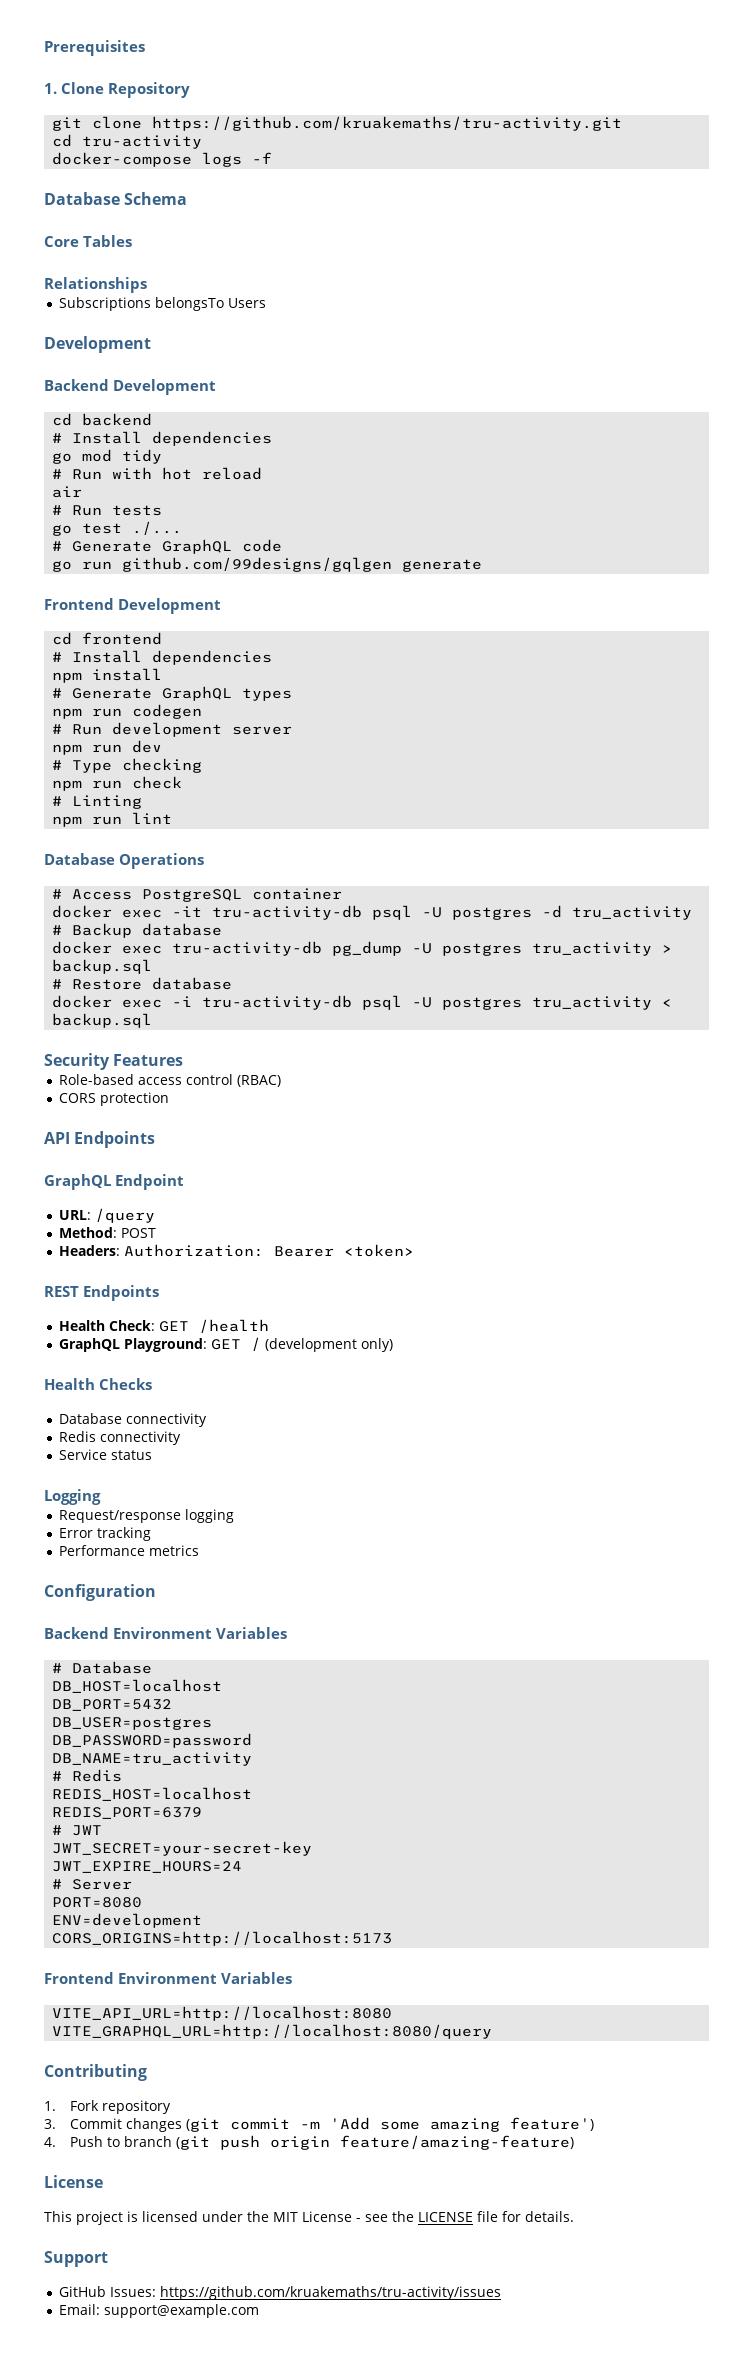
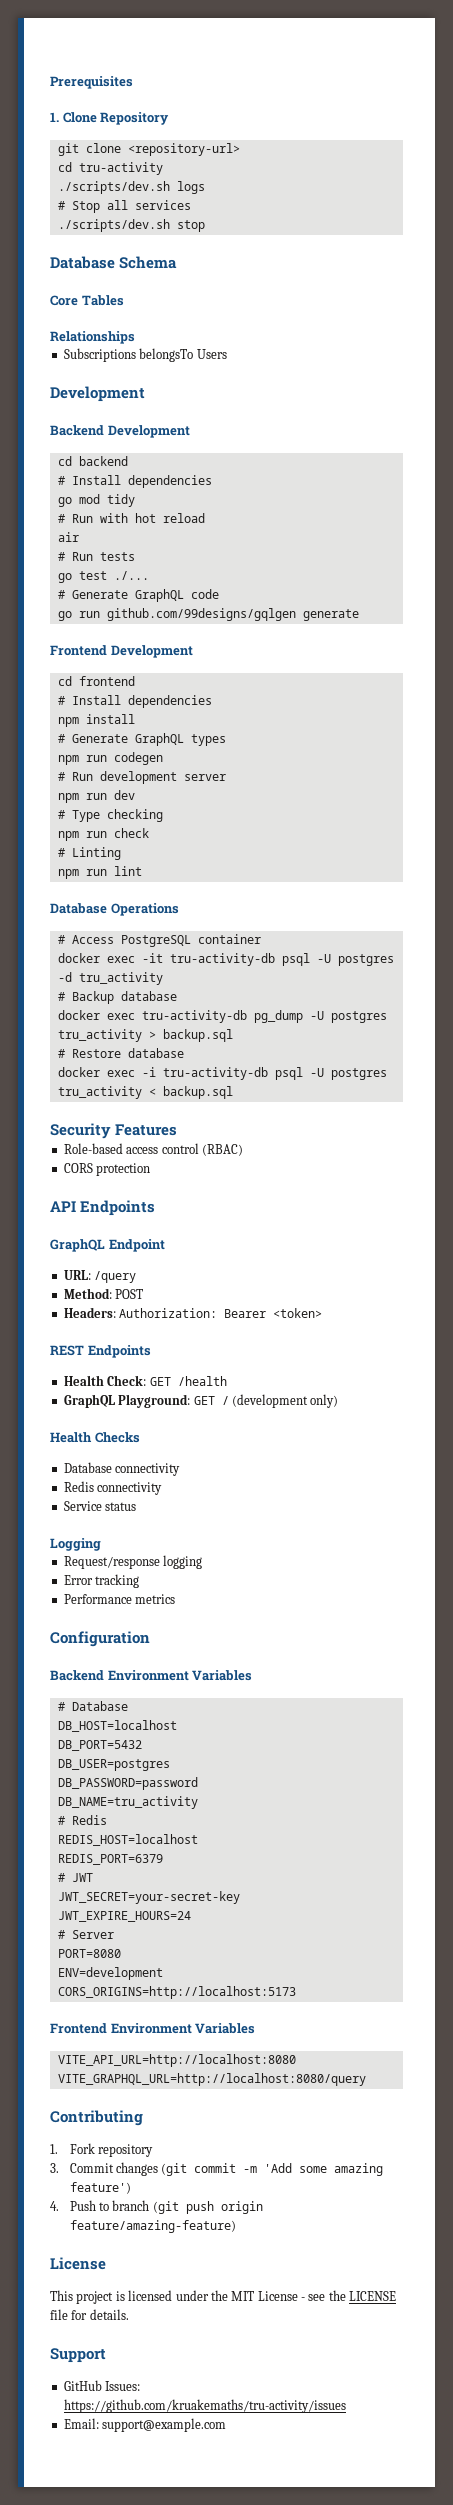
[152,116,623,131] https://github.com/kruakemaths/tru-activity.git -> [127,143,240,156] <repository-url>
[52,152,193,167] docker-compose -> [57,181,170,194] ./scripts/dev.sh
[252,152,273,164] -f -> [57,200,191,213] [57,219,205,232] // # Stop all services // ./scripts/dev.sh stop

